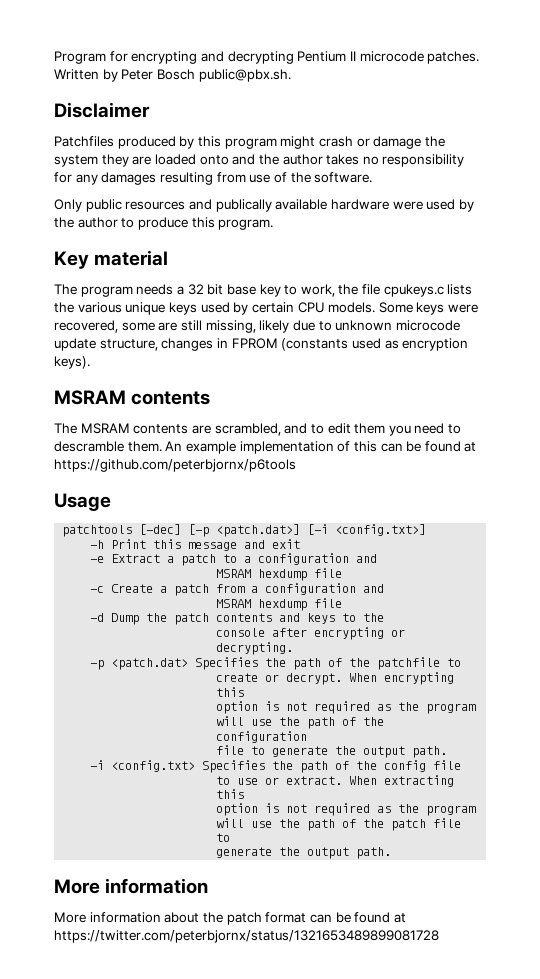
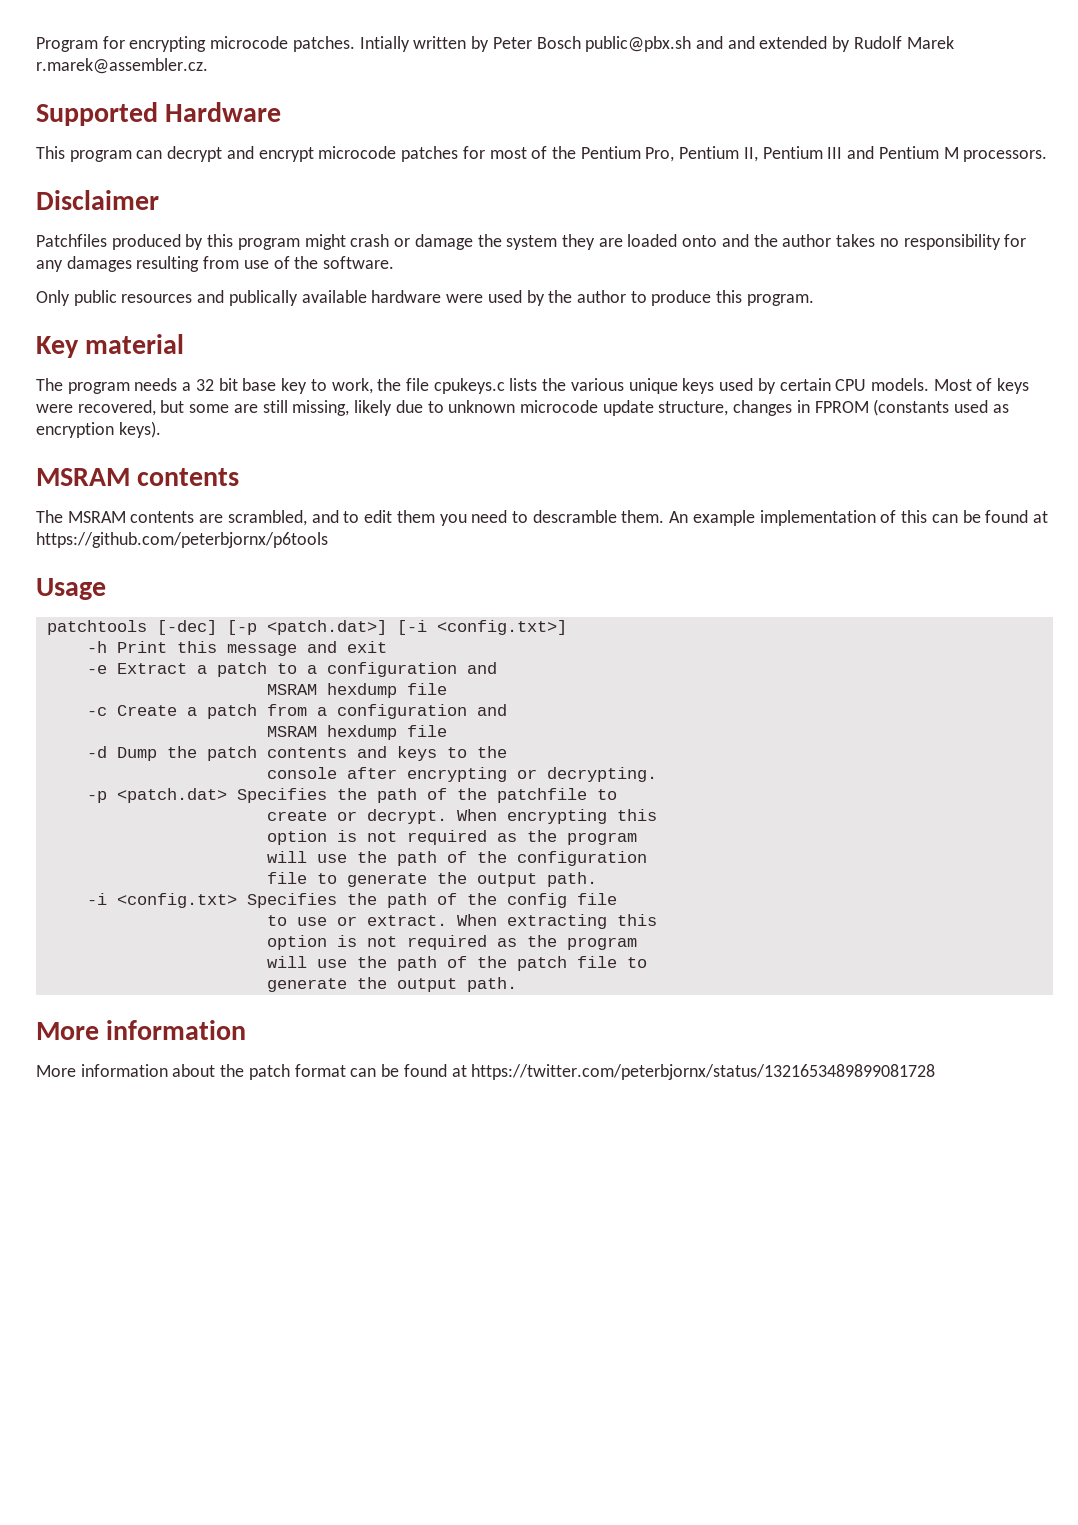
[200,51,480,64] [54,69,291,82] and decrypting Pentium II microcode patches. Written by Peter Bosch public@pbx.sh. -> [210,36,954,52] [36,58,208,74] [36,102,282,126] [36,146,1048,162] microcode patches. Intially written by Peter Bosch public@pbx.sh and and extended by Rudolf Marek r.marek@assembler.cz. // Supported Hardware // This program can decrypt and encrypt microcode patches for most of the Pentium Pro, Pentium II, Pentium III and Pentium M processors.
[378,302,413,313] Some -> [933,378,993,391] Most of
(118, 326) none -> [160,400,185,413] but

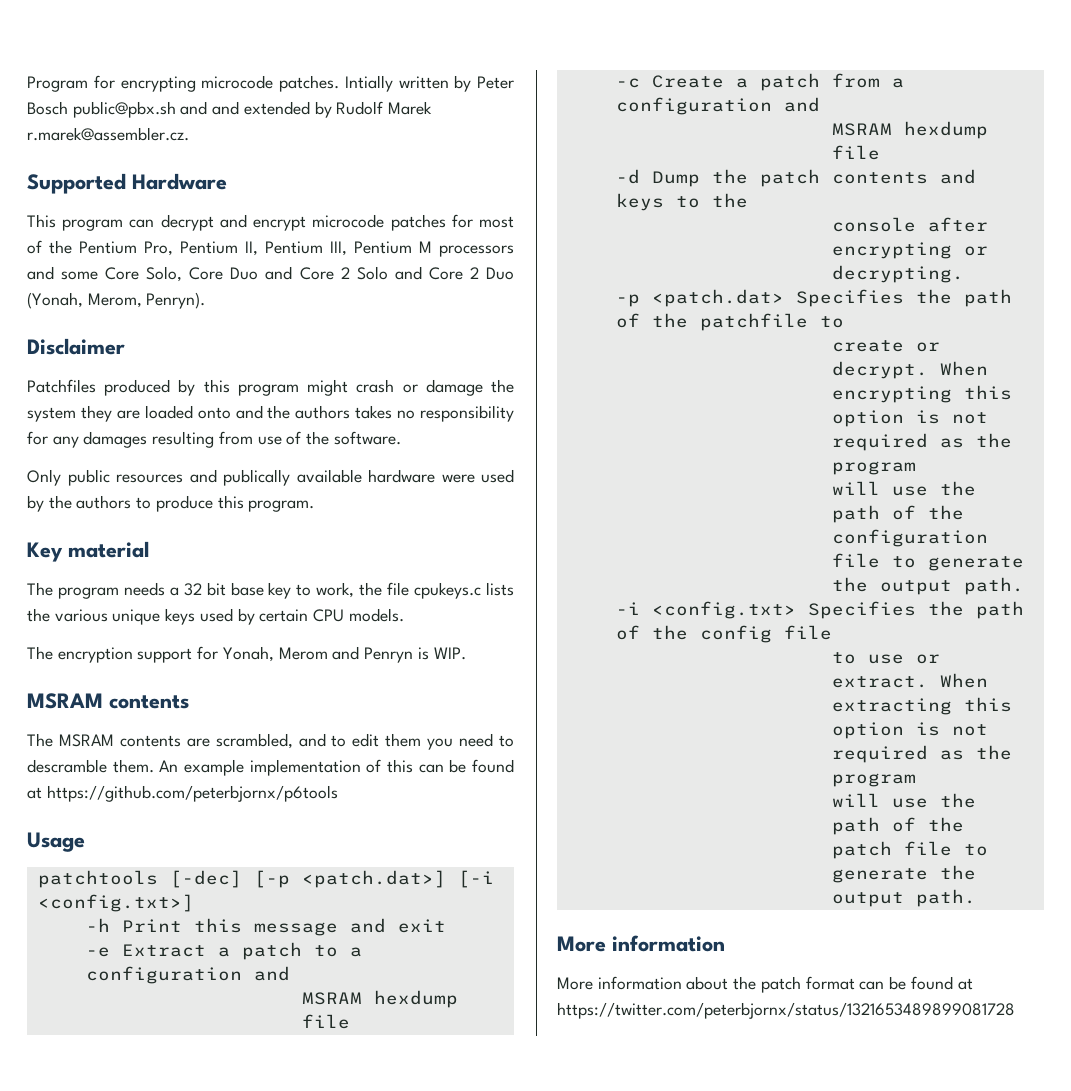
[827,146,1048,162] III and Pentium M processors. -> [330,241,514,257] [27,266,515,282] [27,292,206,309] III, Pentium M processors and some Core Solo, Core Duo and Core 2 Solo and Core 2 Duo (Yonah, Merom, Penryn).
[782,234,832,247] author -> [295,405,351,419] authors
[576,290,626,303] author -> [76,495,132,509] authors
[933,378,1030,394] [36,399,1009,416] [36,421,161,438] Most of keys were recovered, but some are still missing, likely due to unknown microcode update structure, changes in FPROM (constants used as encryption keys). -> [27,646,466,663] // The encryption support for Yonah, Merom and Penryn is WIP.

